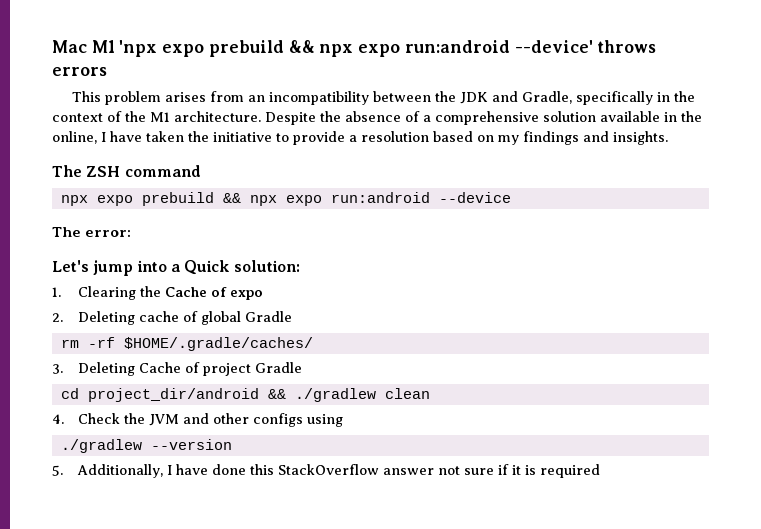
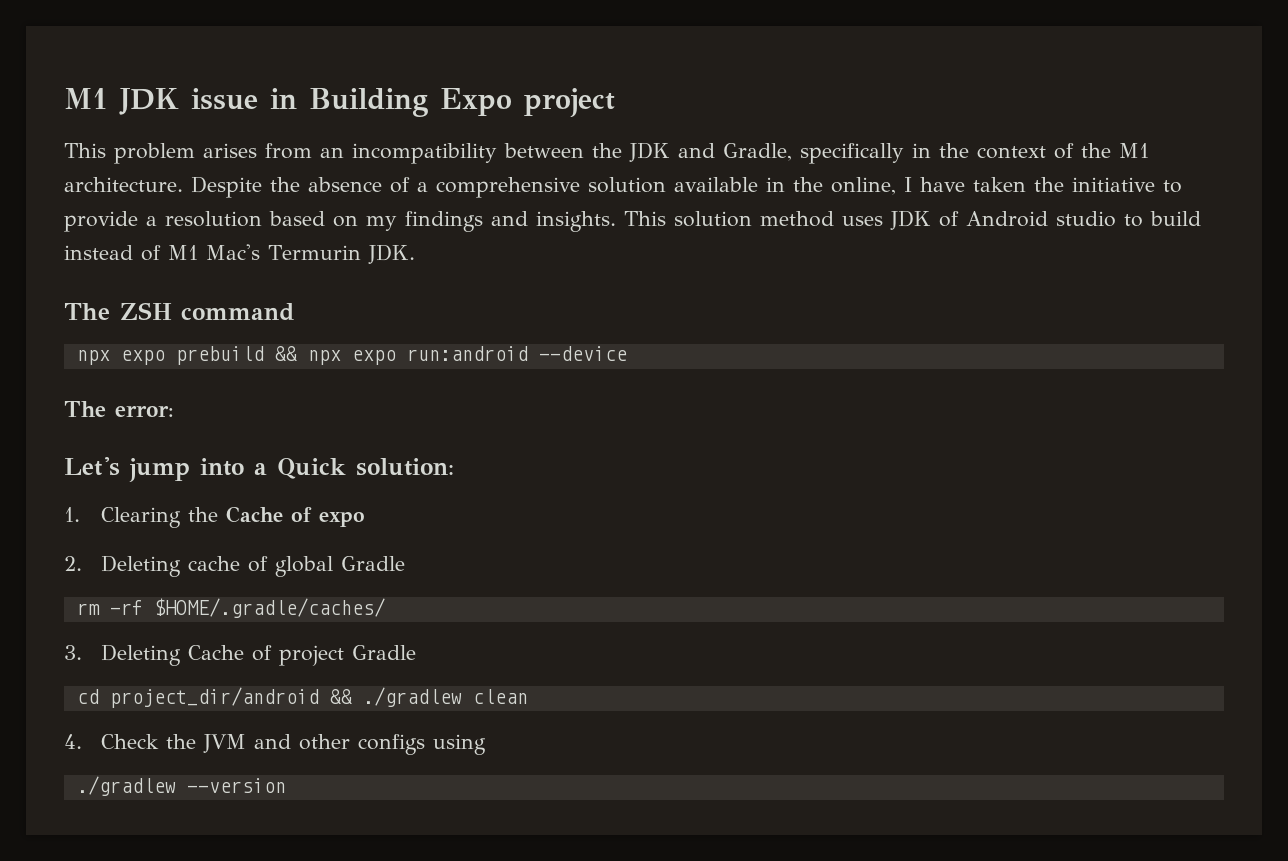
[52,40,657,57] [52,67,107,76] Mac M1 'npx expo prebuild && npx expo run:android --device' throws errors -> [64,88,615,117] M1 JDK issue in Building Expo project
(668, 138) none -> [624,210,1201,230] [64,244,415,264] This solution method uses JDK of Android studio to build instead of M1 Mac's Termurin JDK.
[52,464,601,478] // 5. Additionally, I have done this StackOverflow answer not sure if it is required -> (286, 785) none

